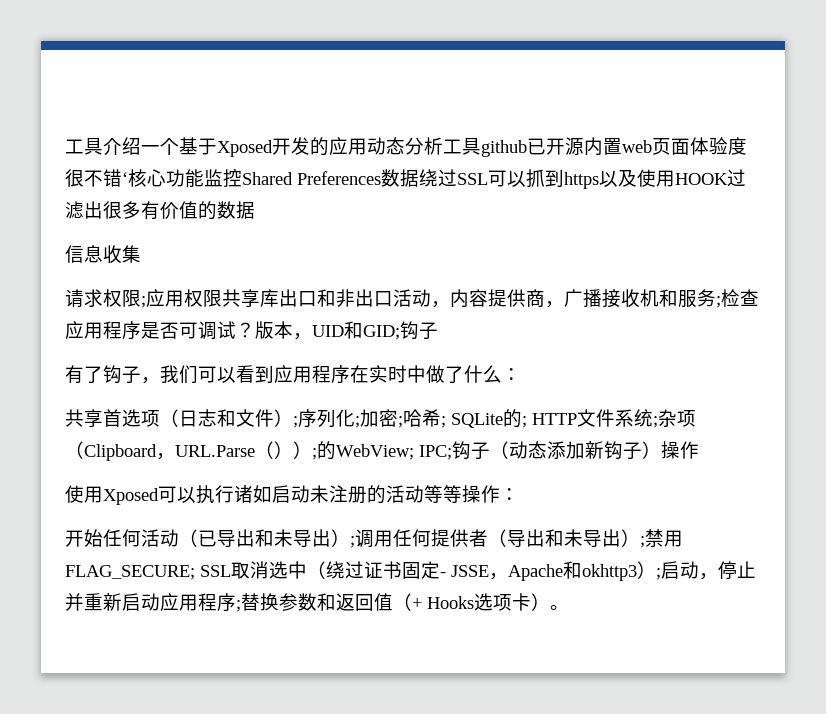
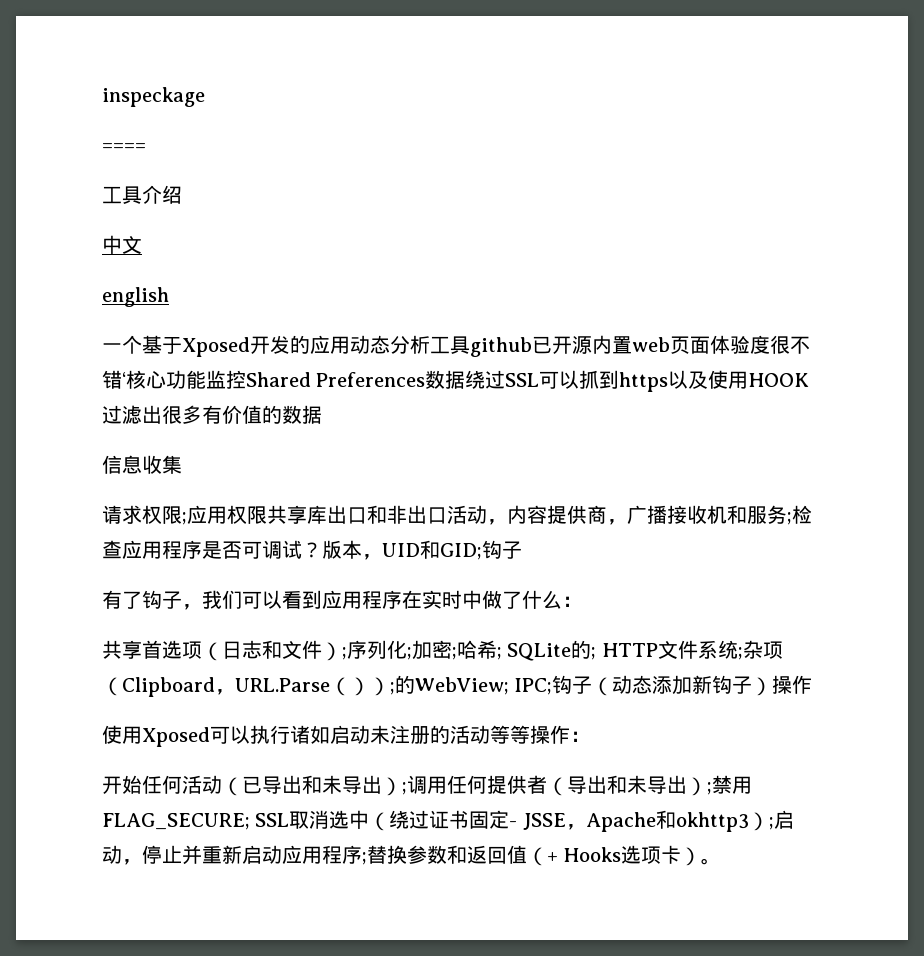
(65, 146) none -> [102,87,205,107] [102,143,146,152] inspeckage // ==== //
(141, 146) none -> [102,235,142,254] [102,287,169,307] // 中文 // english //

